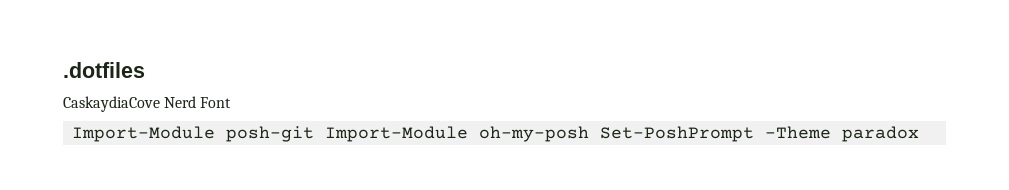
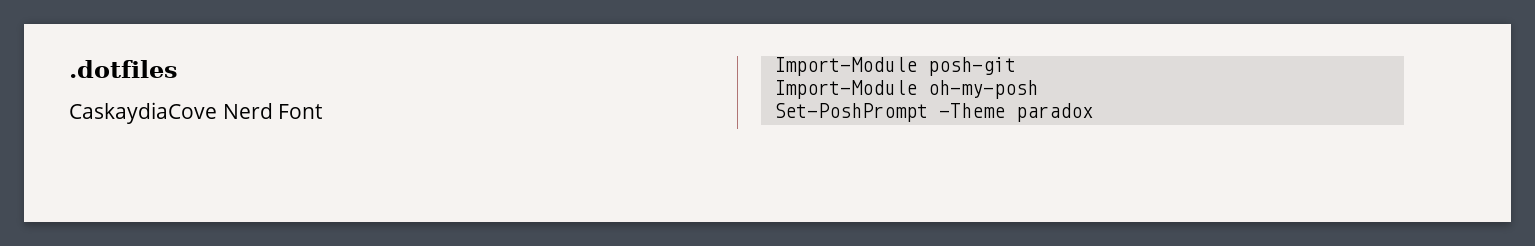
(315, 134) none -> (1016, 66) //
(590, 134) none -> (1038, 89) //

